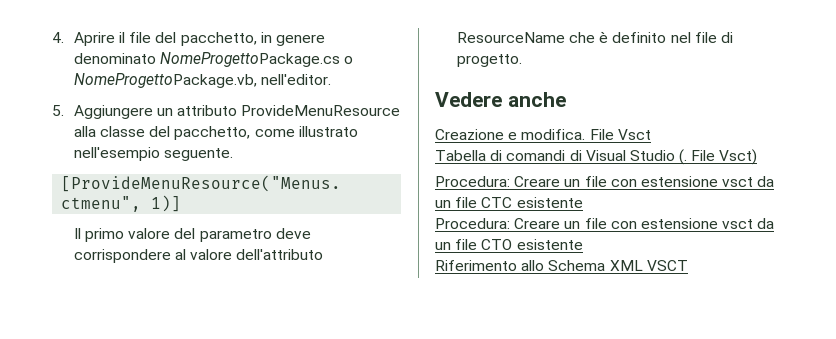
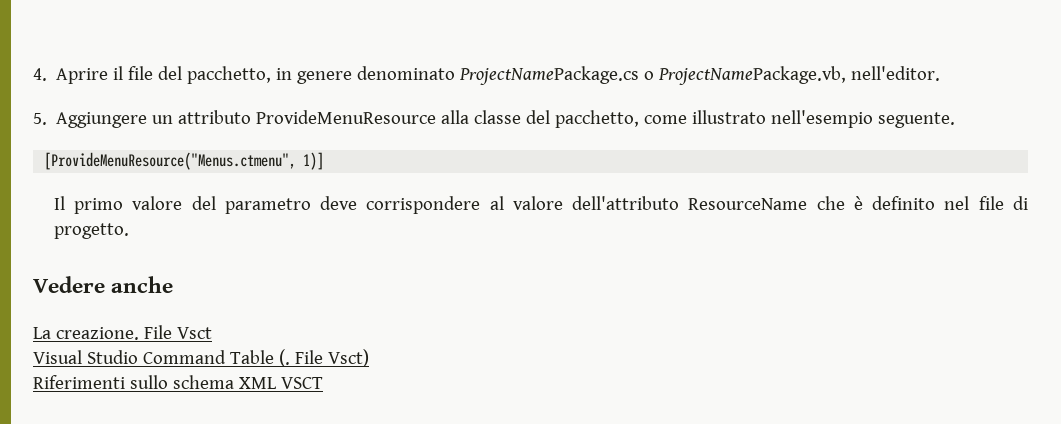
[160,52,354,67] [73,73,257,88] NomeProgettoPackage.cs o NomeProgettoPackage.vb, -> [459,66,847,85] ProjectNamePackage.cs o ProjectNamePackage.vb,
[435,129,586,140] Creazione e modifica. -> [33,327,139,340] La creazione.
[435,149,758,165] [435,176,775,187] [435,197,583,208] [435,218,775,229] [435,239,583,250] [435,260,606,271] Tabella di comandi di Visual Studio (. File Vsct) // Procedura: Creare un file con estensione vsct da un file CTC esistente // Procedura: Creare un file con estensione vsct da un file CTO esistente // Riferimento allo Schema -> [33,349,369,367] [33,375,234,389] Visual Studio Command Table (. File Vsct) // Riferimenti sullo schema

